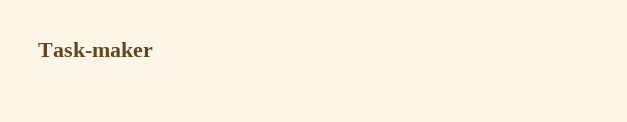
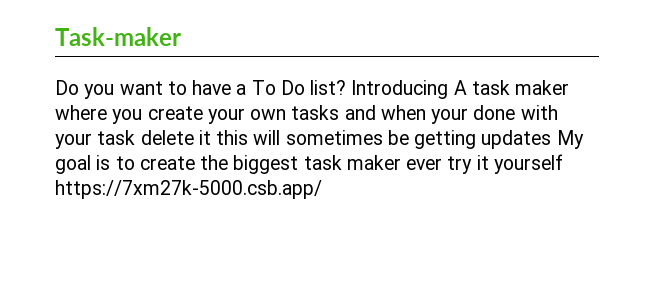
(153, 49) none -> [55,80,570,99] [55,105,558,124] [55,130,584,149] [55,154,563,174] [55,180,322,199] // Do you want to have a To Do list? Introducing A task maker where you create your own tasks and when your done with your task delete it this will sometimes be getting updates My goal is to create the biggest task maker ever try it yourself https://7xm27k-5000.csb.app/

